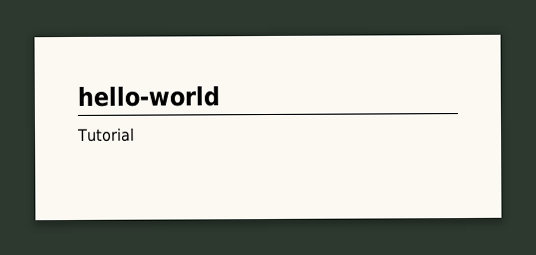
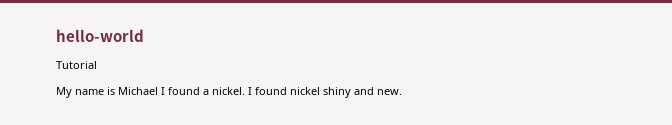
(135, 134) none -> [56,87,402,98] // My name is Michael I found a nickel. I found nickel shiny and new.

